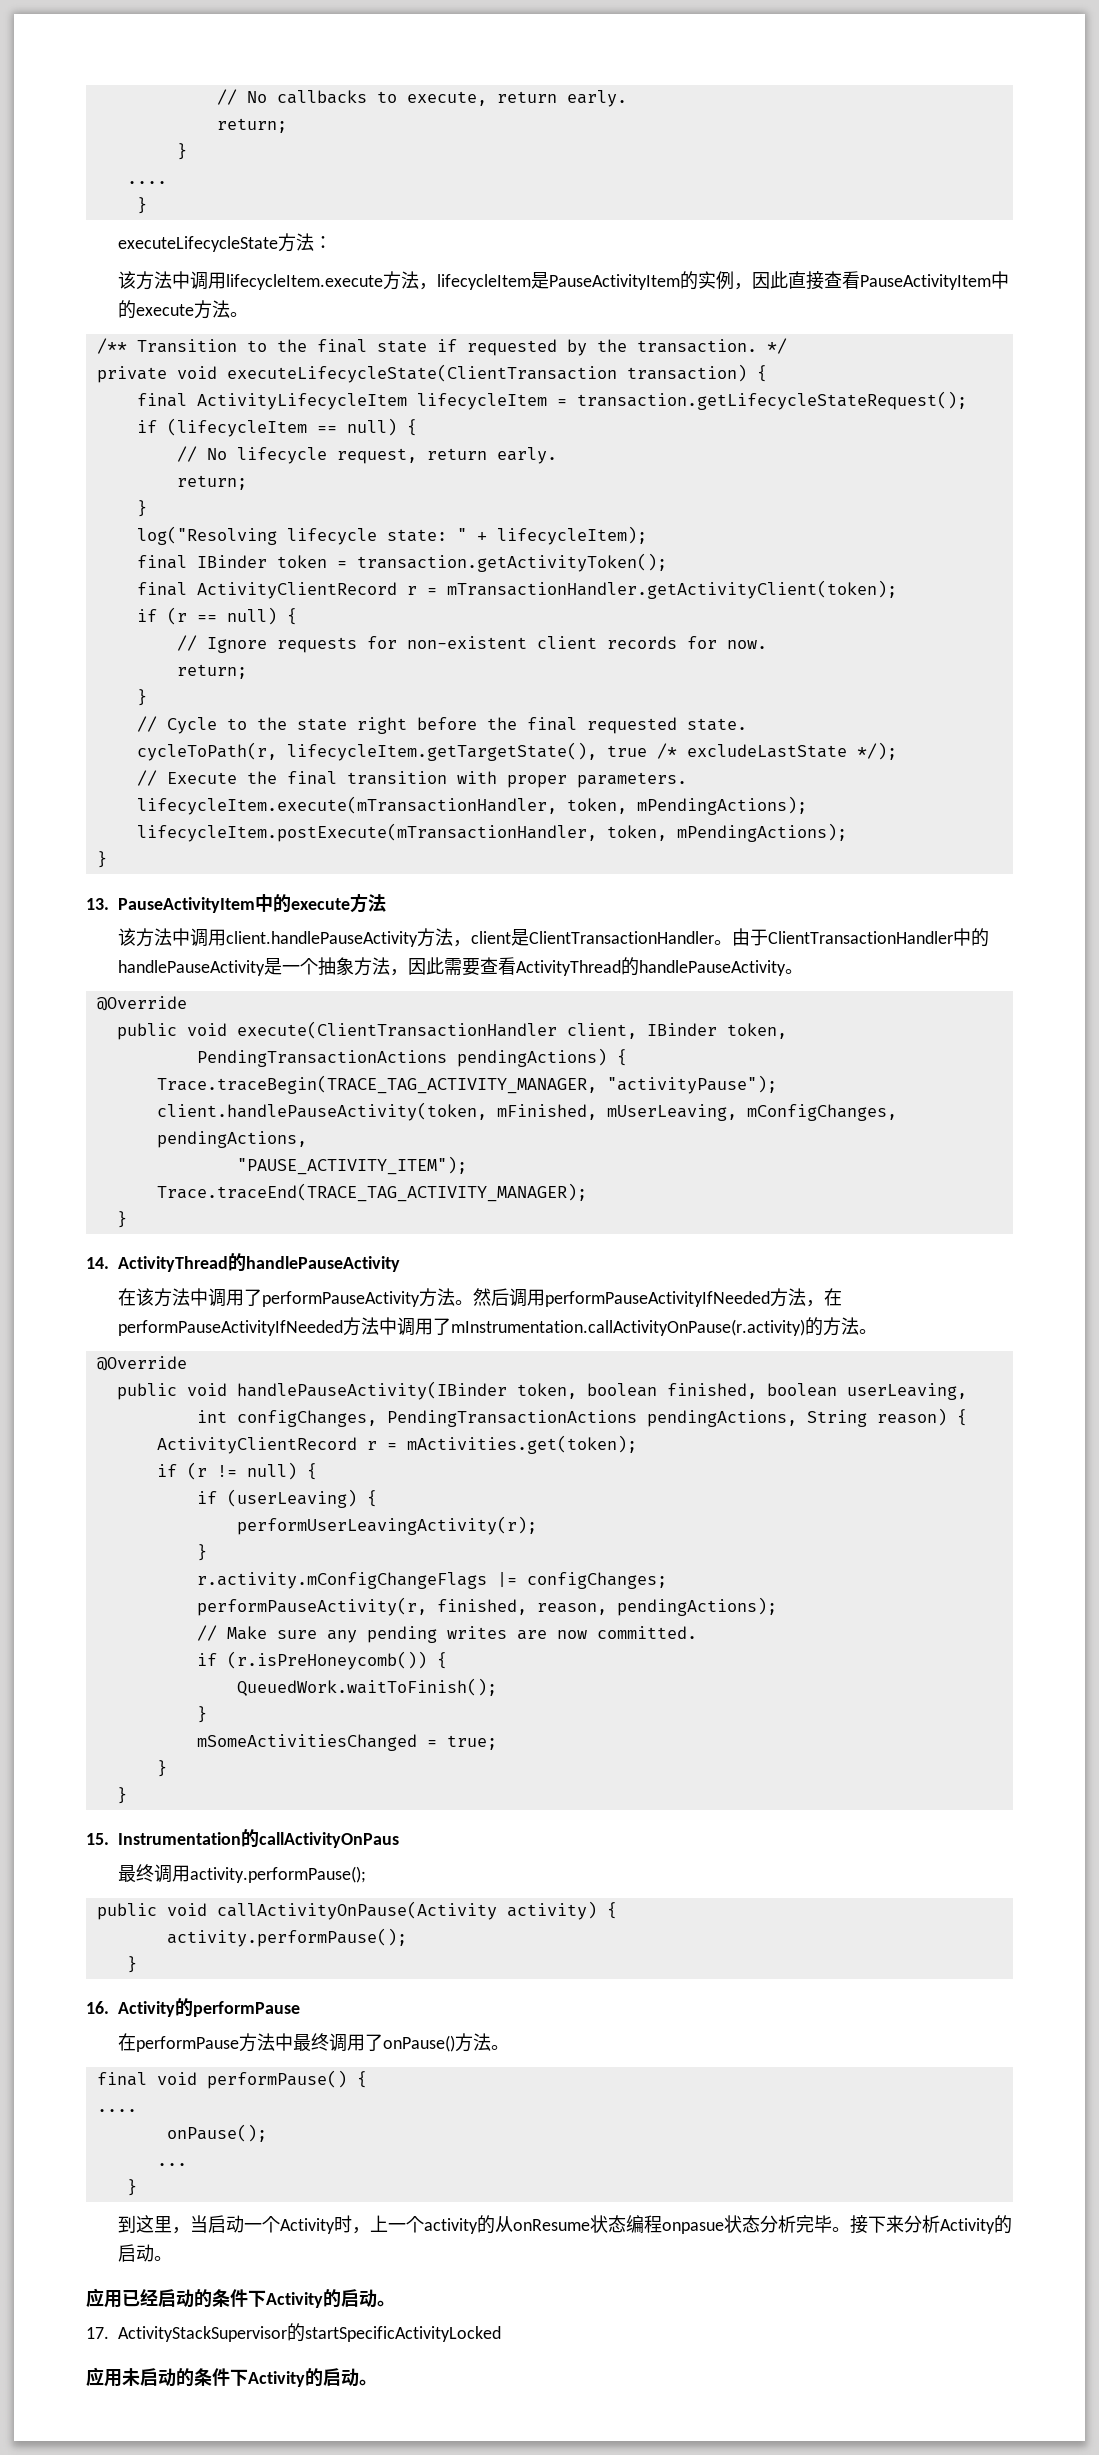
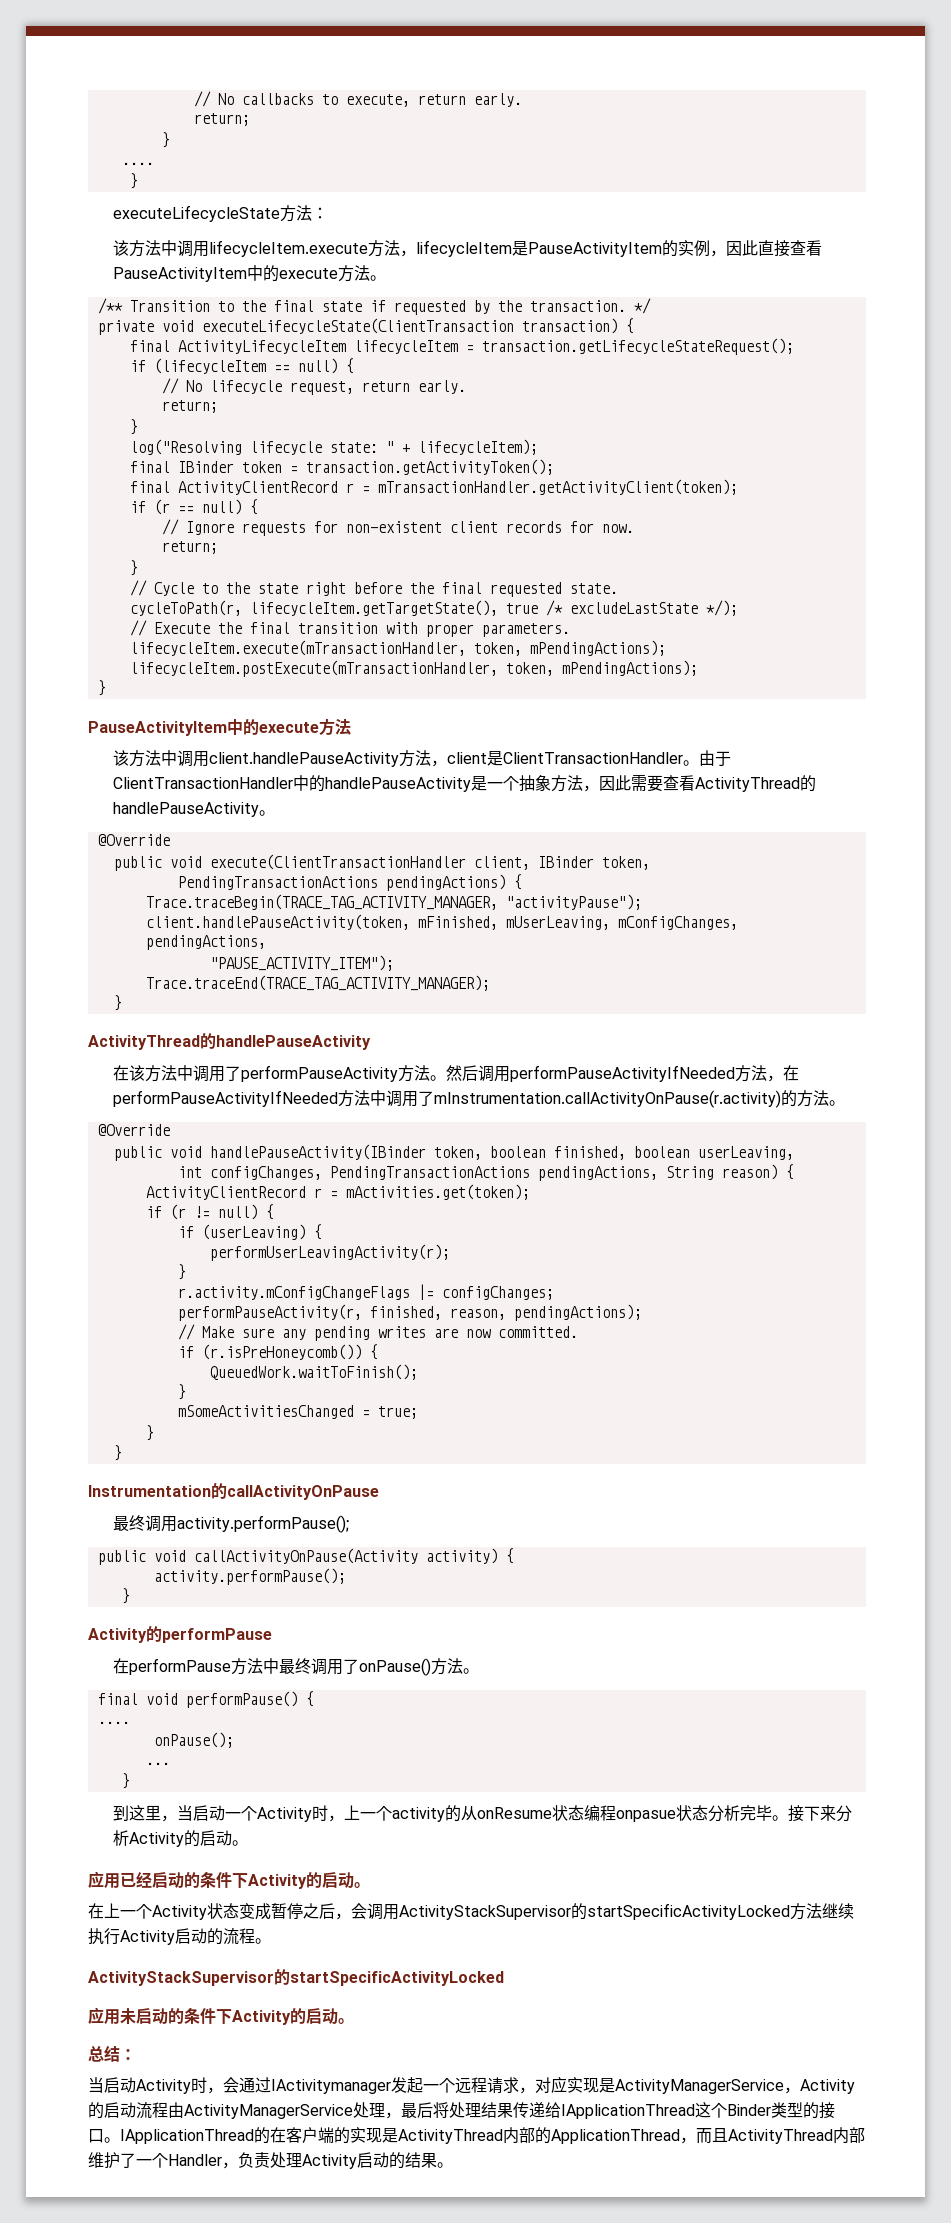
[86,898,109,910] 13. -> (106, 688) none
[86,1257,109,1269] 14. -> (122, 1003) none
[86,1829,399,1848] 15. Instrumentation的callActivityOnPaus -> [88,1483,379,1500] Instrumentation的callActivityOnPause
[86,2001,109,2014] 16. -> (130, 1596) none
[86,2327,109,2339] 17. -> [88,1903,854,1920] [88,1928,271,1945] 在上一个Activity状态变成暂停之后，会调用ActivityStackSupervisor的startSpecificActivityLocked方法继续执行Activity启动的流程。 //
(377, 2382) none -> [88,2045,136,2062] [88,2076,855,2094] [88,2102,835,2119] [88,2127,865,2144] [88,2152,453,2169] // 总结： // 当启动Activity时，会通过IActivitymanager发起一个远程请求，对应实现是ActivityManagerService，Activity的启动流程由ActivityManagerService处理，最后将处理结果传递给IApplicationThread这个Binder类型的接口。IApplicationThread的在客户端的实现是ActivityThread内部的ApplicationThread，而且ActivityThread内部维护了一个Handler，负责处理Activity启动的结果。

